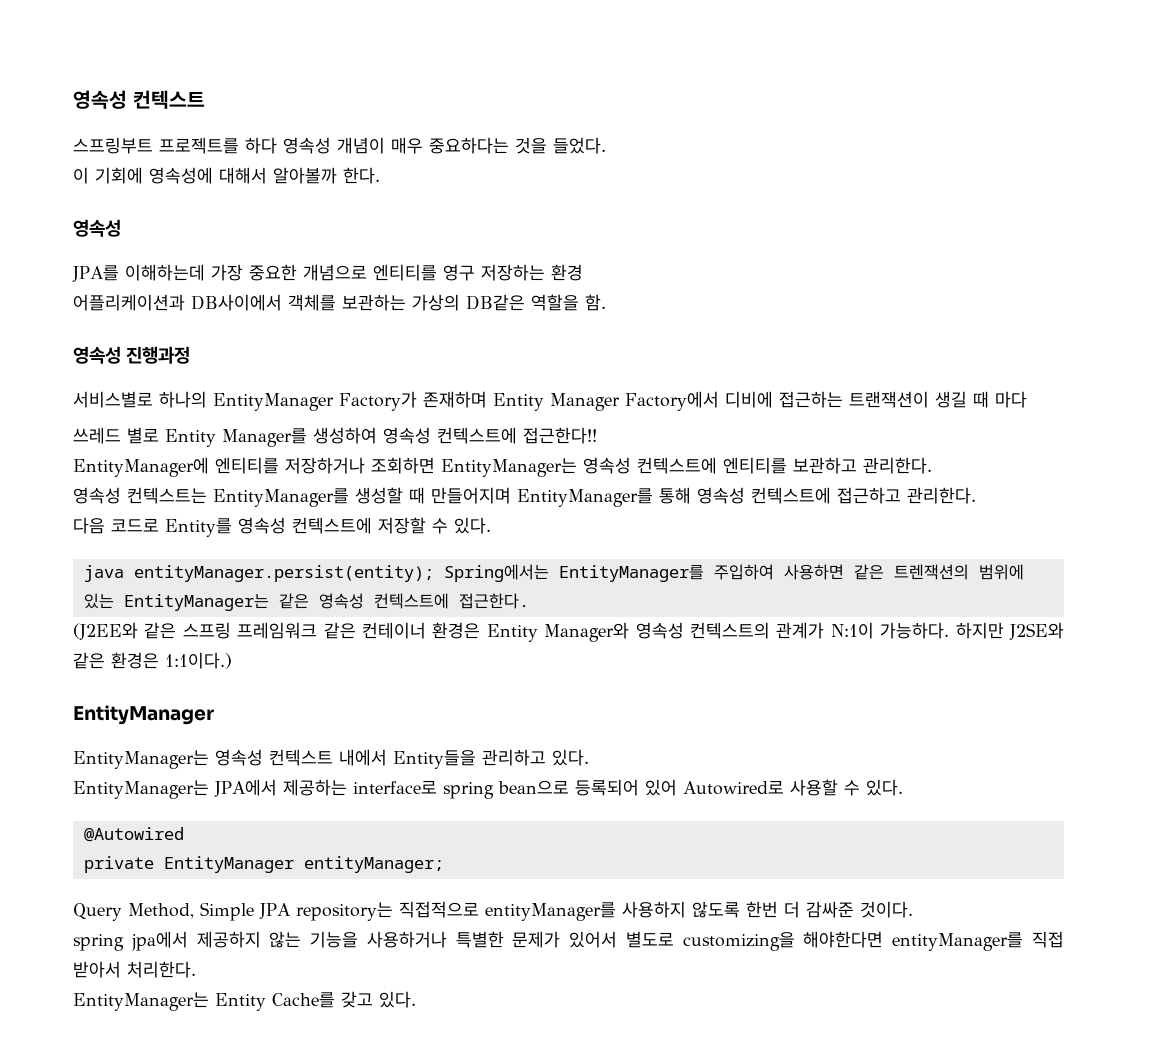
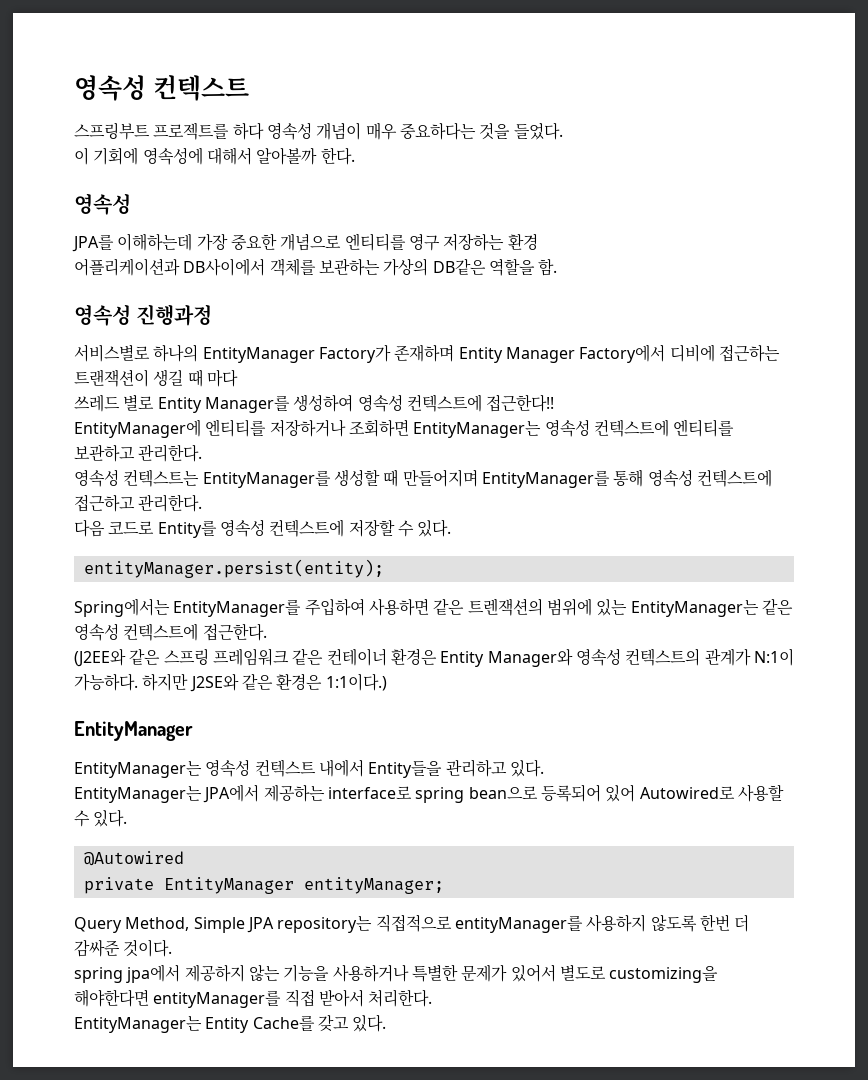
[83,565,124,582] java -> (452, 528) none
(434, 573) none -> (384, 568) //

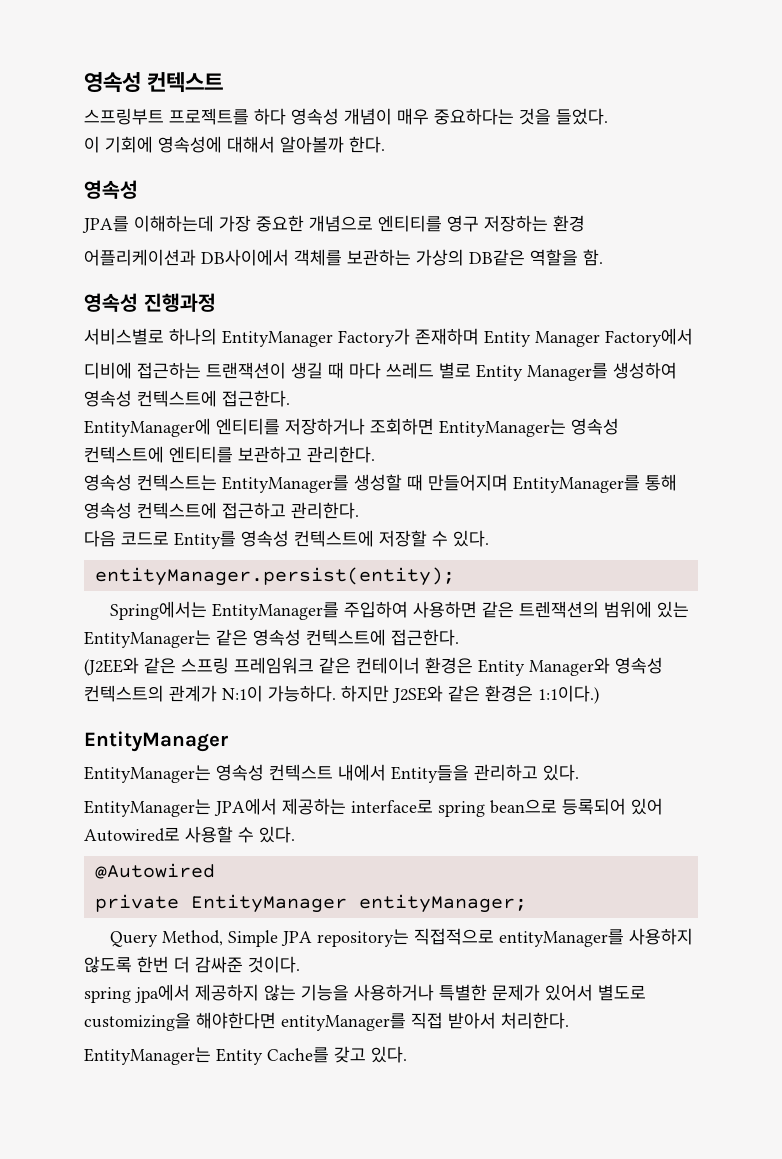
(666, 353) none -> (693, 337) //
(238, 378) // -> (381, 370) none
[486,394,555,412] 접근한다!! -> [222,390,290,407] 접근한다.

